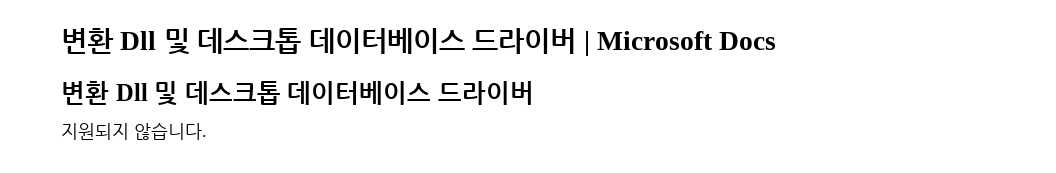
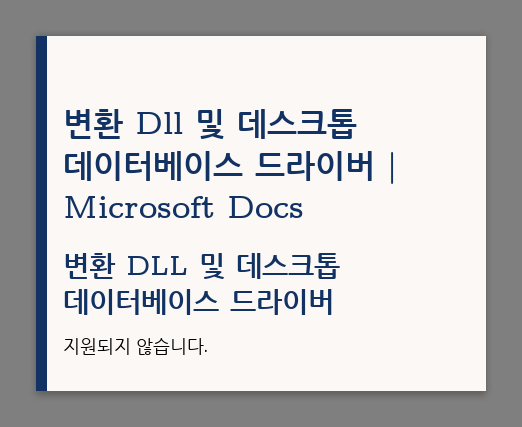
[115,83,148,101] Dll -> [126,256,188,275] DLL

